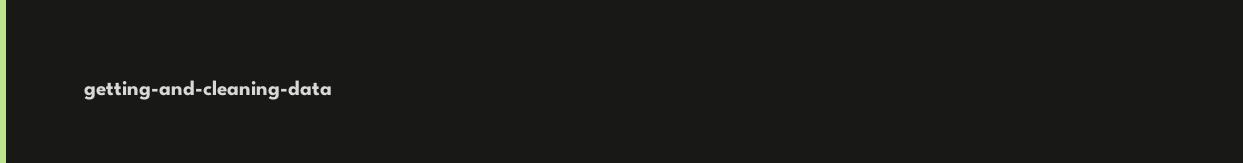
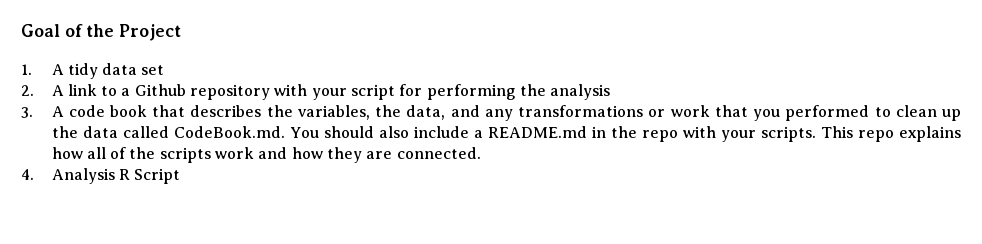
[84,80,332,100] getting-and-cleaning-data -> [21,24,182,41] [21,63,165,79] [21,84,611,100] [21,105,961,121] [51,126,962,142] [51,147,481,163] [21,168,181,184] Goal of the Project // 1. A tidy data set // 2. A link to a Github repository with your script for performing the analysis // 3. A code book that describes the variables, the data, and any transformations or work that you performed to clean up the data called CodeBook.md. You should also include a README.md in the repo with your scripts. This repo explains how all of the scripts work and how they are connected. // 4. Analysis R Script

